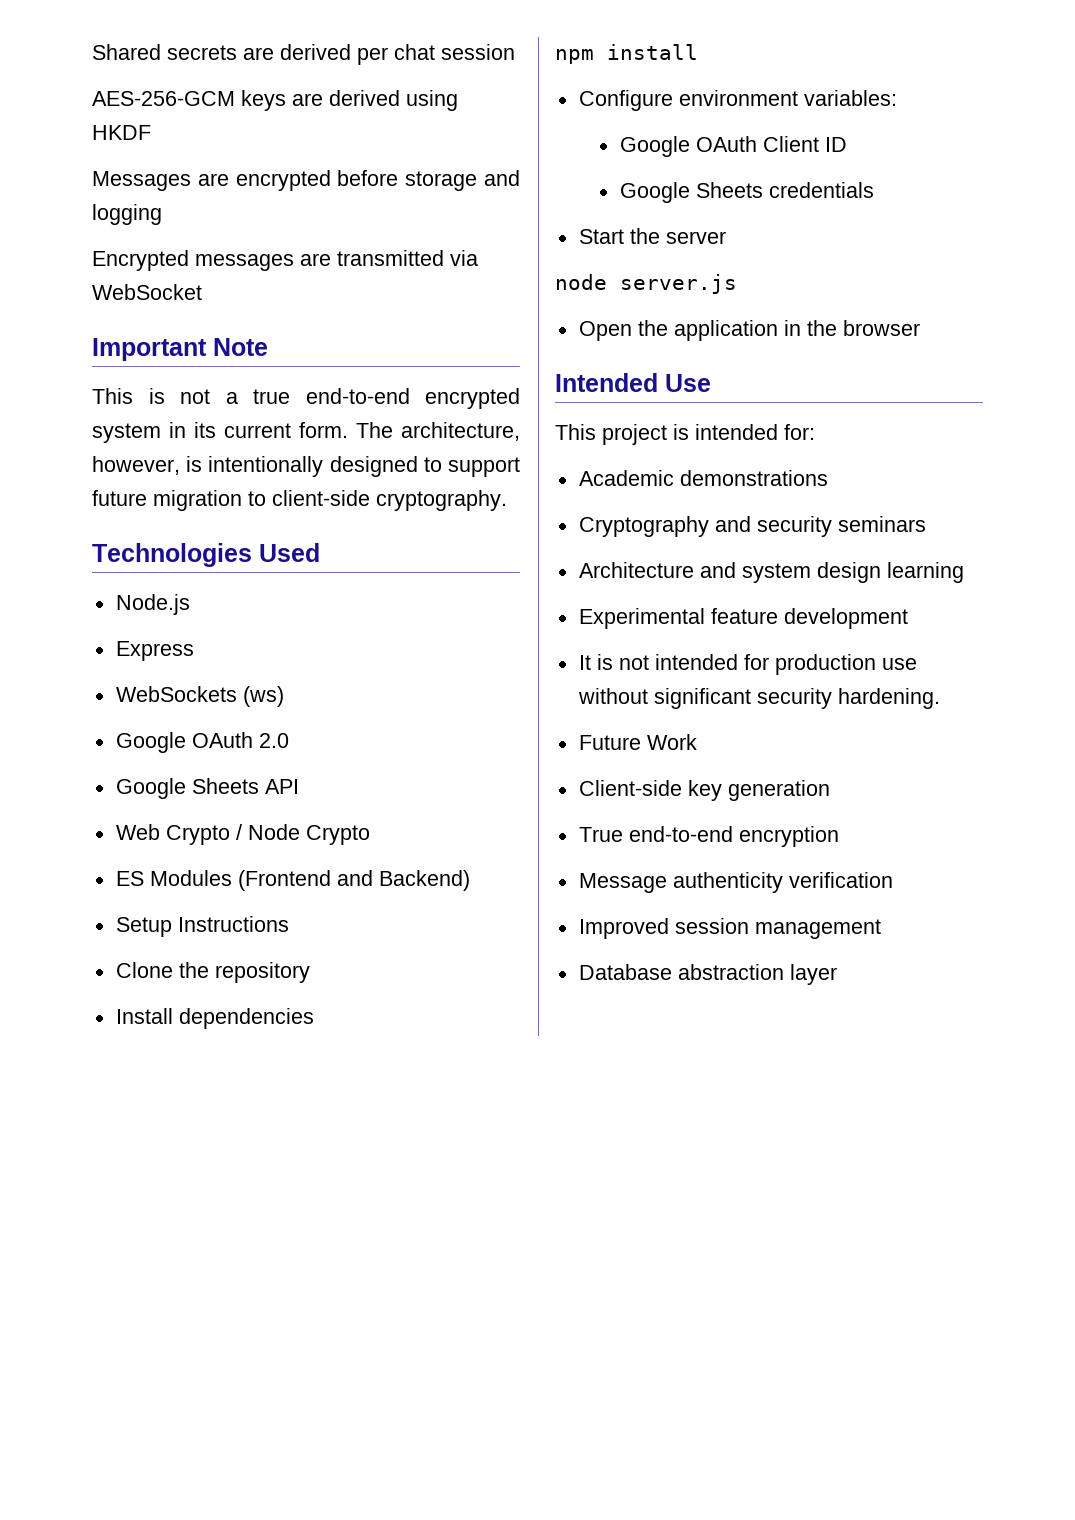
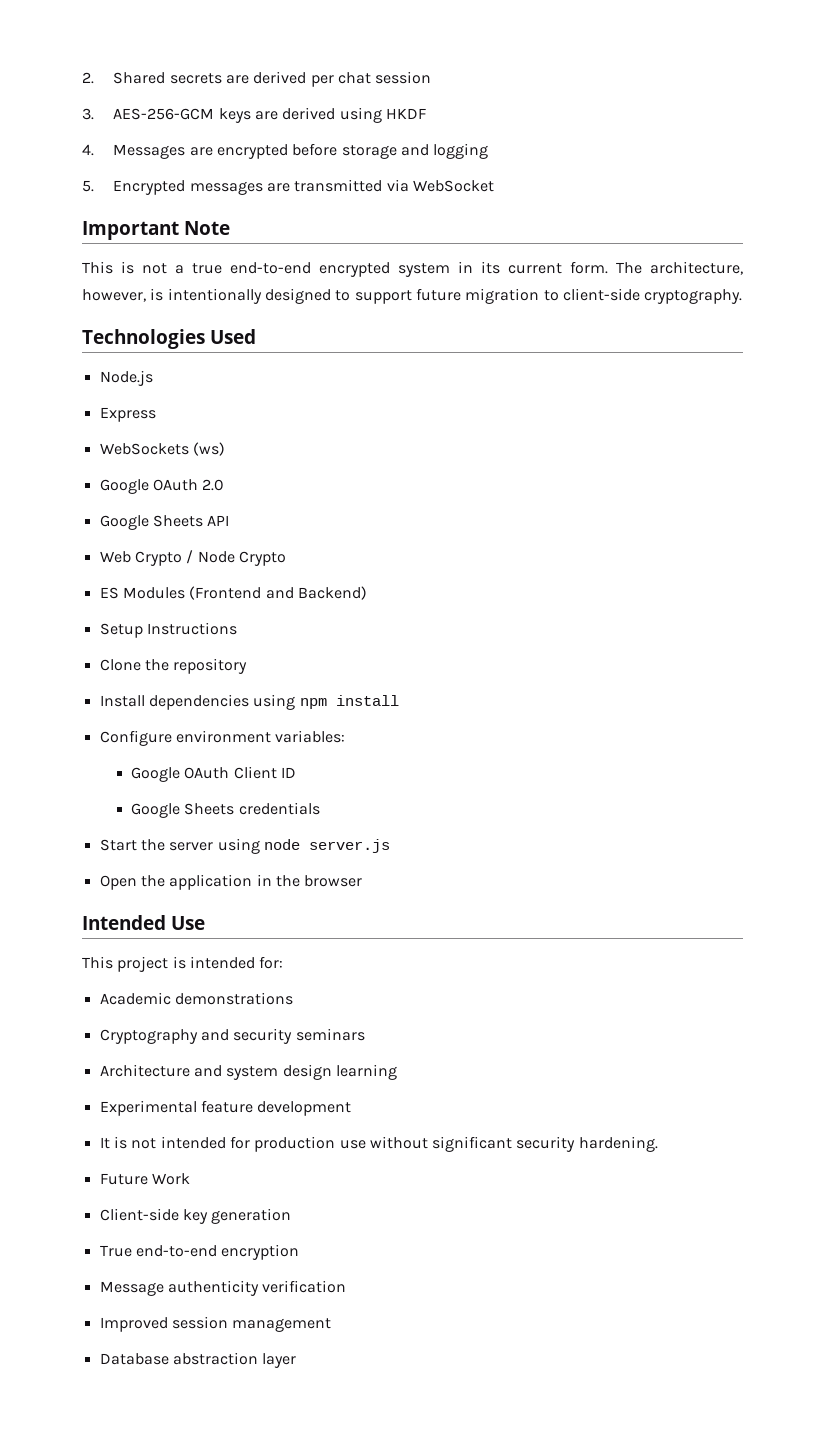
(92, 52) none -> [82,72,94,84] 2.
(515, 52) none -> [82,108,94,120] 3.
(151, 132) none -> [82,144,94,156] 4.
(162, 214) none -> [82,180,94,192] 5.
(314, 1018) // -> [253,694,296,710] using
(726, 237) // -> [217,838,260,854] using

